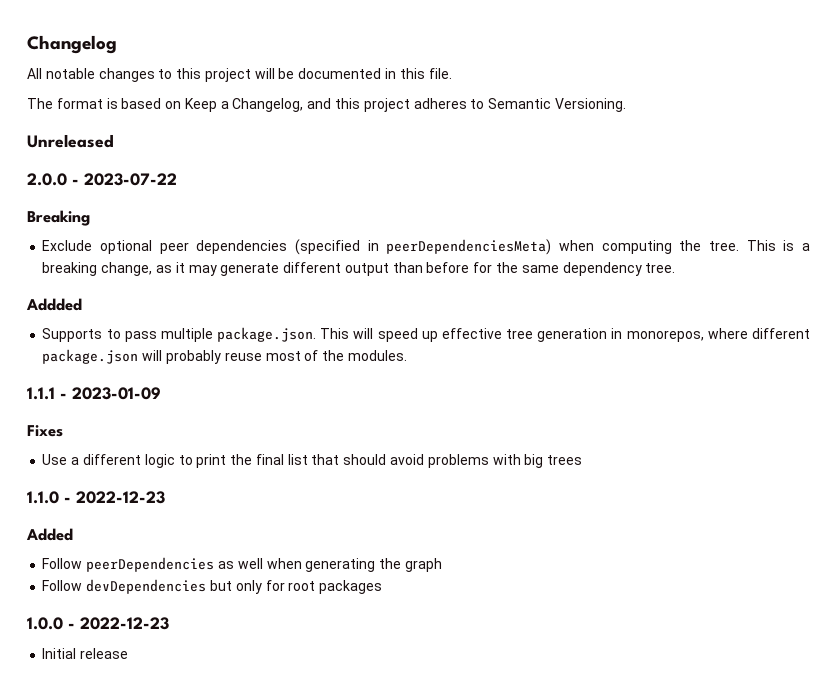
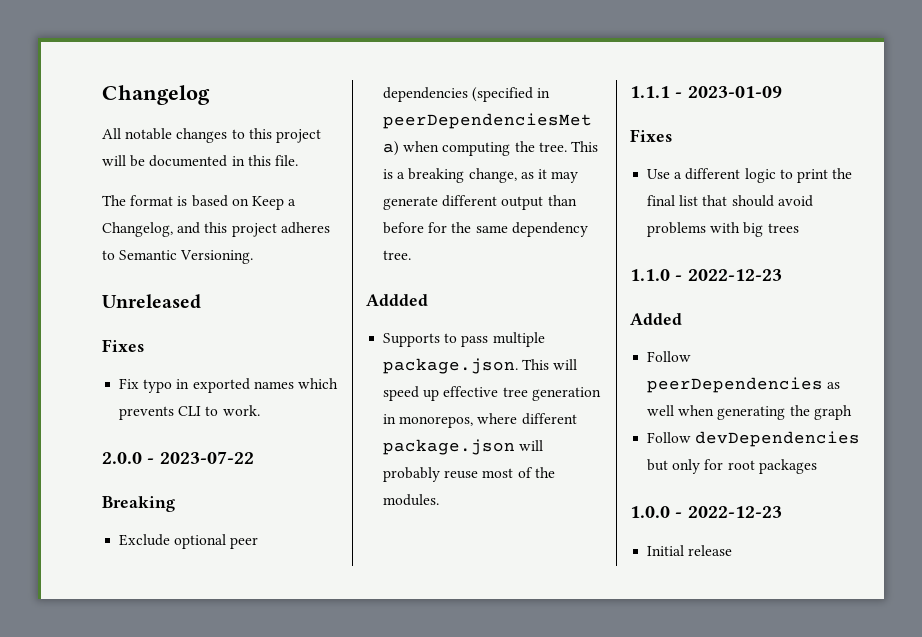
(114, 141) none -> [102,339,144,352] [119,378,338,393] [119,405,260,420] // Fixes // Fix typo in exported names which prevents CLI to work.

